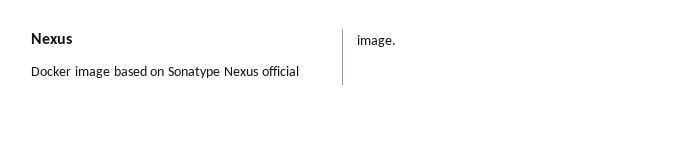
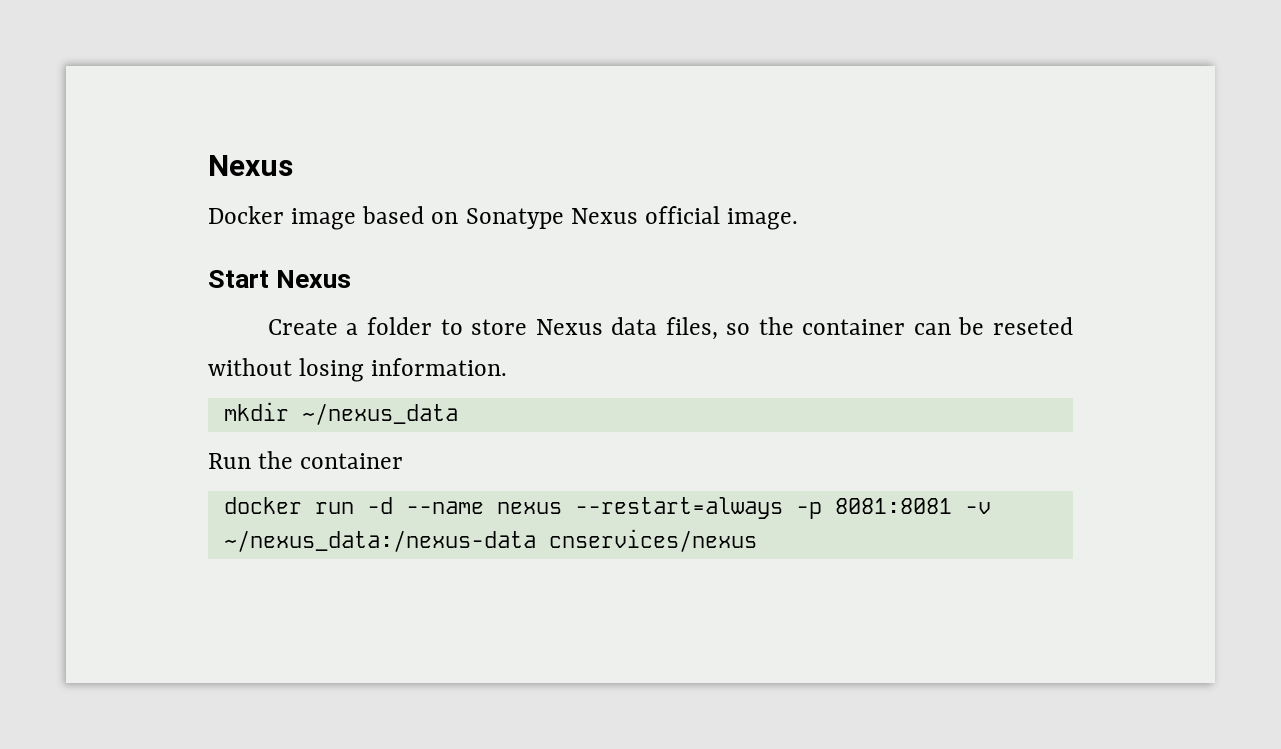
(396, 41) none -> [208,270,352,288] [267,317,1073,340] [208,358,508,382] [223,402,458,425] [208,451,404,469] [223,497,991,519] [223,529,757,552] // Start Nexus // Create a folder to store Nexus data files, so the container can be reseted without losing information. // mkdir ~/nexus_data // Run the container // docker run -d --name nexus --restart=always -p 8081:8081 -v ~/nexus_data:/nexus-data cnservices/nexus

